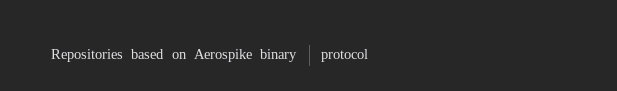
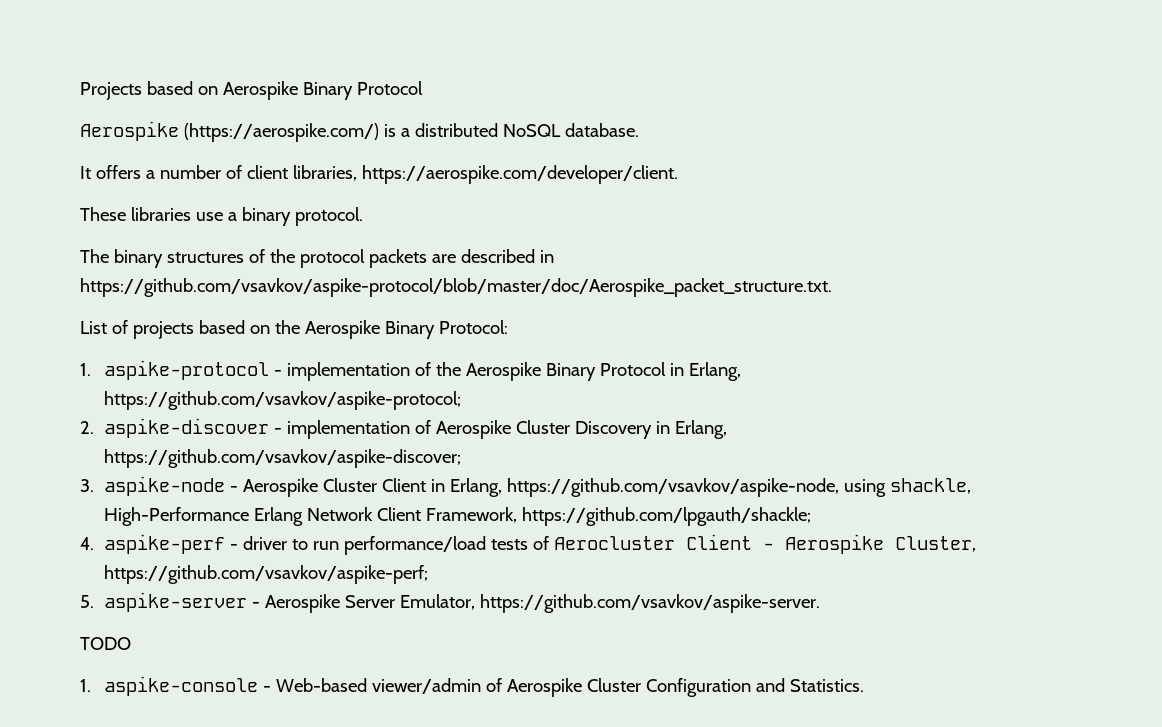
[51,49,123,62] Repositories -> [80,82,142,100] Projects
[260,49,368,62] binary protocol -> [302,81,423,100] [80,121,639,142] [80,165,678,184] [80,207,363,226] [80,249,554,268] [80,278,832,297] [80,320,508,339] [80,360,742,381] [104,391,462,410] [80,418,728,439] [104,449,462,468] [80,476,972,497] [104,507,812,526] [80,534,977,555] [104,565,429,584] [80,592,821,613] [80,637,131,650] [80,676,865,697] Binary Protocol // Aerospike (https://aerospike.com/) is a distributed NoSQL database. // It offers a number of client libraries, https://aerospike.com/developer/client. // These libraries use a binary protocol. // The binary structures of the protocol packets are described in https://github.com/vsavkov/aspike-protocol/blob/master/doc/Aerospike_packet_structure.txt. // List of projects based on the Aerospike Binary Protocol: // 1. aspike-protocol - implementation of the Aerospike Binary Protocol in Erlang, https://github.com/vsavkov/aspike-protocol; // 2. aspike-discover - implementation of Aerospike Cluster Discovery in Erlang, https://github.com/vsavkov/aspike-discover; // 3. aspike-node - Aerospike Cluster Client in Erlang, https://github.com/vsavkov/aspike-node, using shackle, High-Performance Erlang Network Client Framework, https://github.com/lpgauth/shackle; // 4. aspike-perf - driver to run performance/load tests of Aerocluster Client - Aerospike Cluster, https://github.com/vsavkov/aspike-perf; // 5. aspike-server - Aerospike Server Emulator, https://github.com/vsavkov/aspike-server. // TODO // 1. aspike-console - Web-based viewer/admin of Aerospike Cluster Configuration and Statistics.

